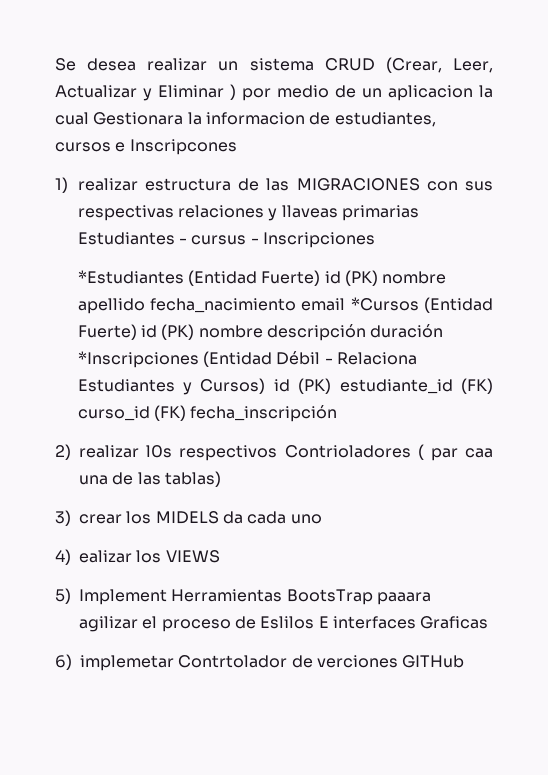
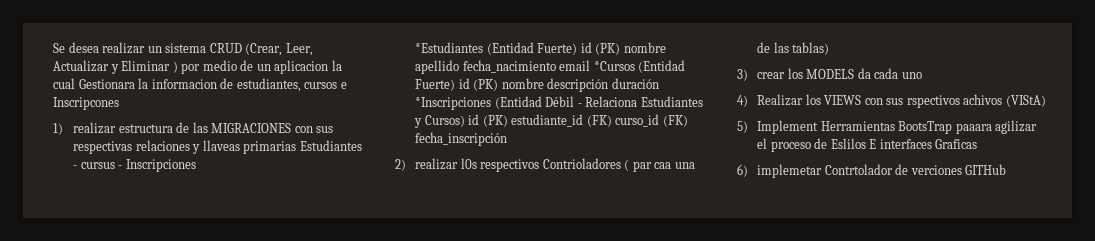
[155,511,219,524] MIDELS -> [806,69,855,79] MODELS
[79,550,132,563] ealizar -> [757,94,804,106] Realizar
(220, 556) none -> [864,94,1046,108] con sus rspectivos achivos (VIStA)

